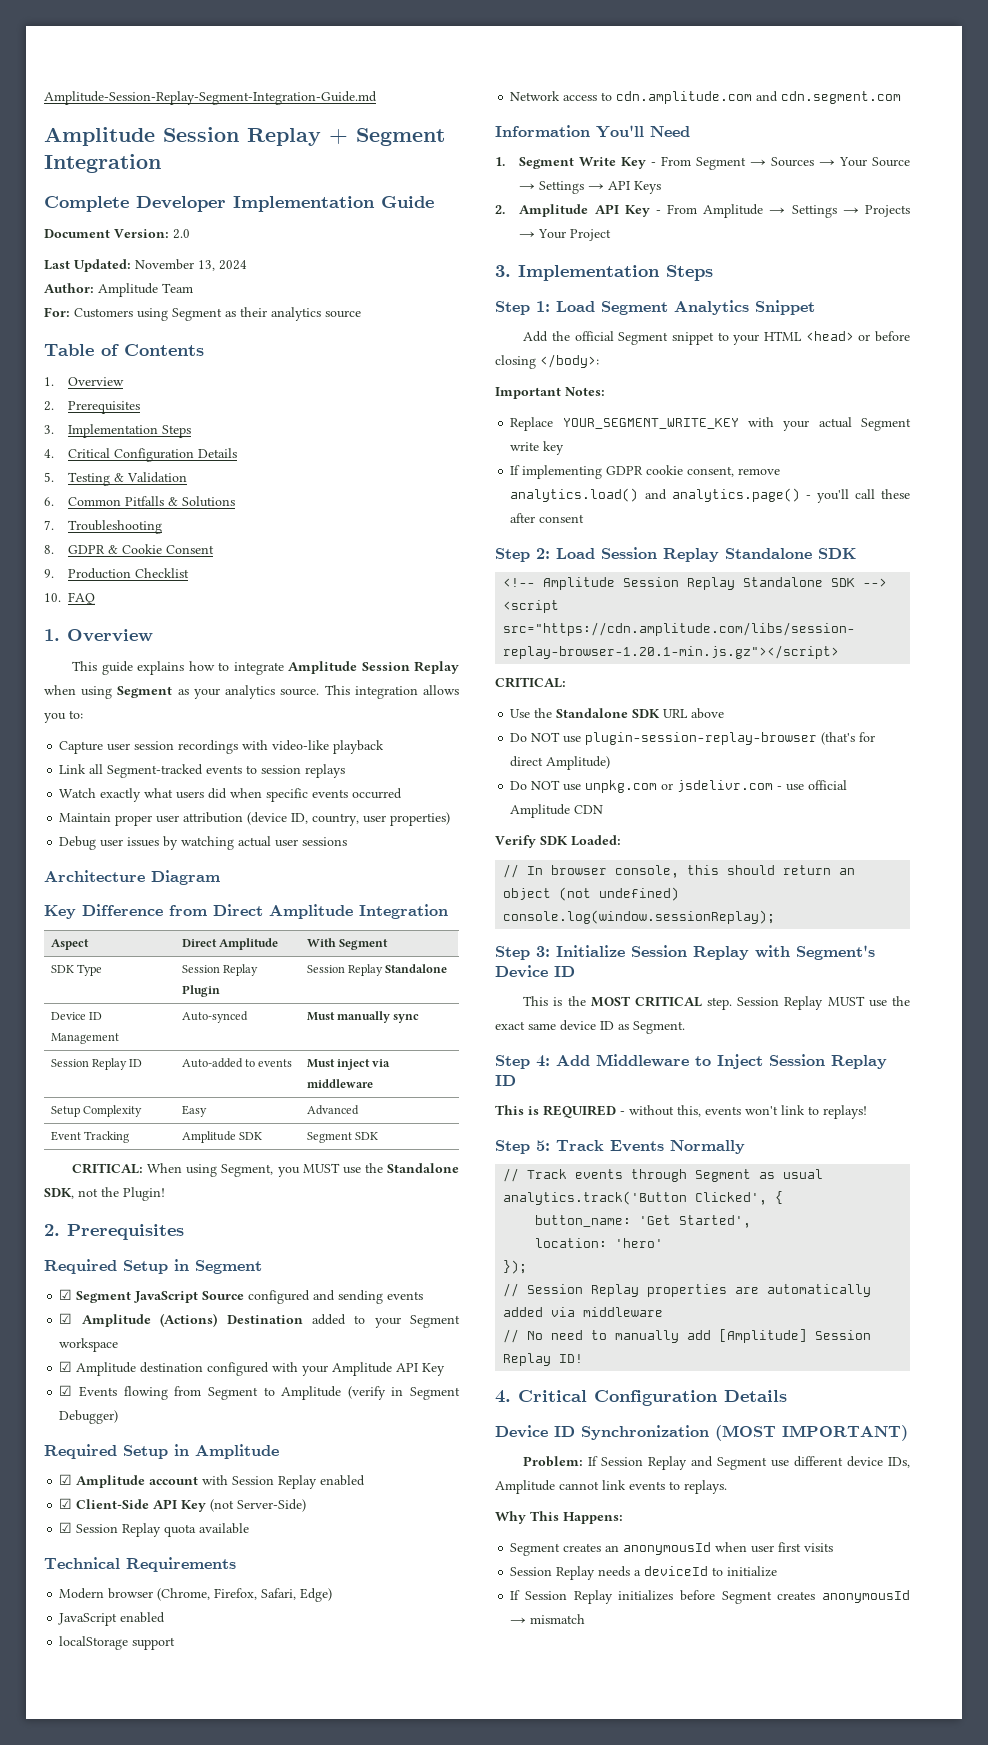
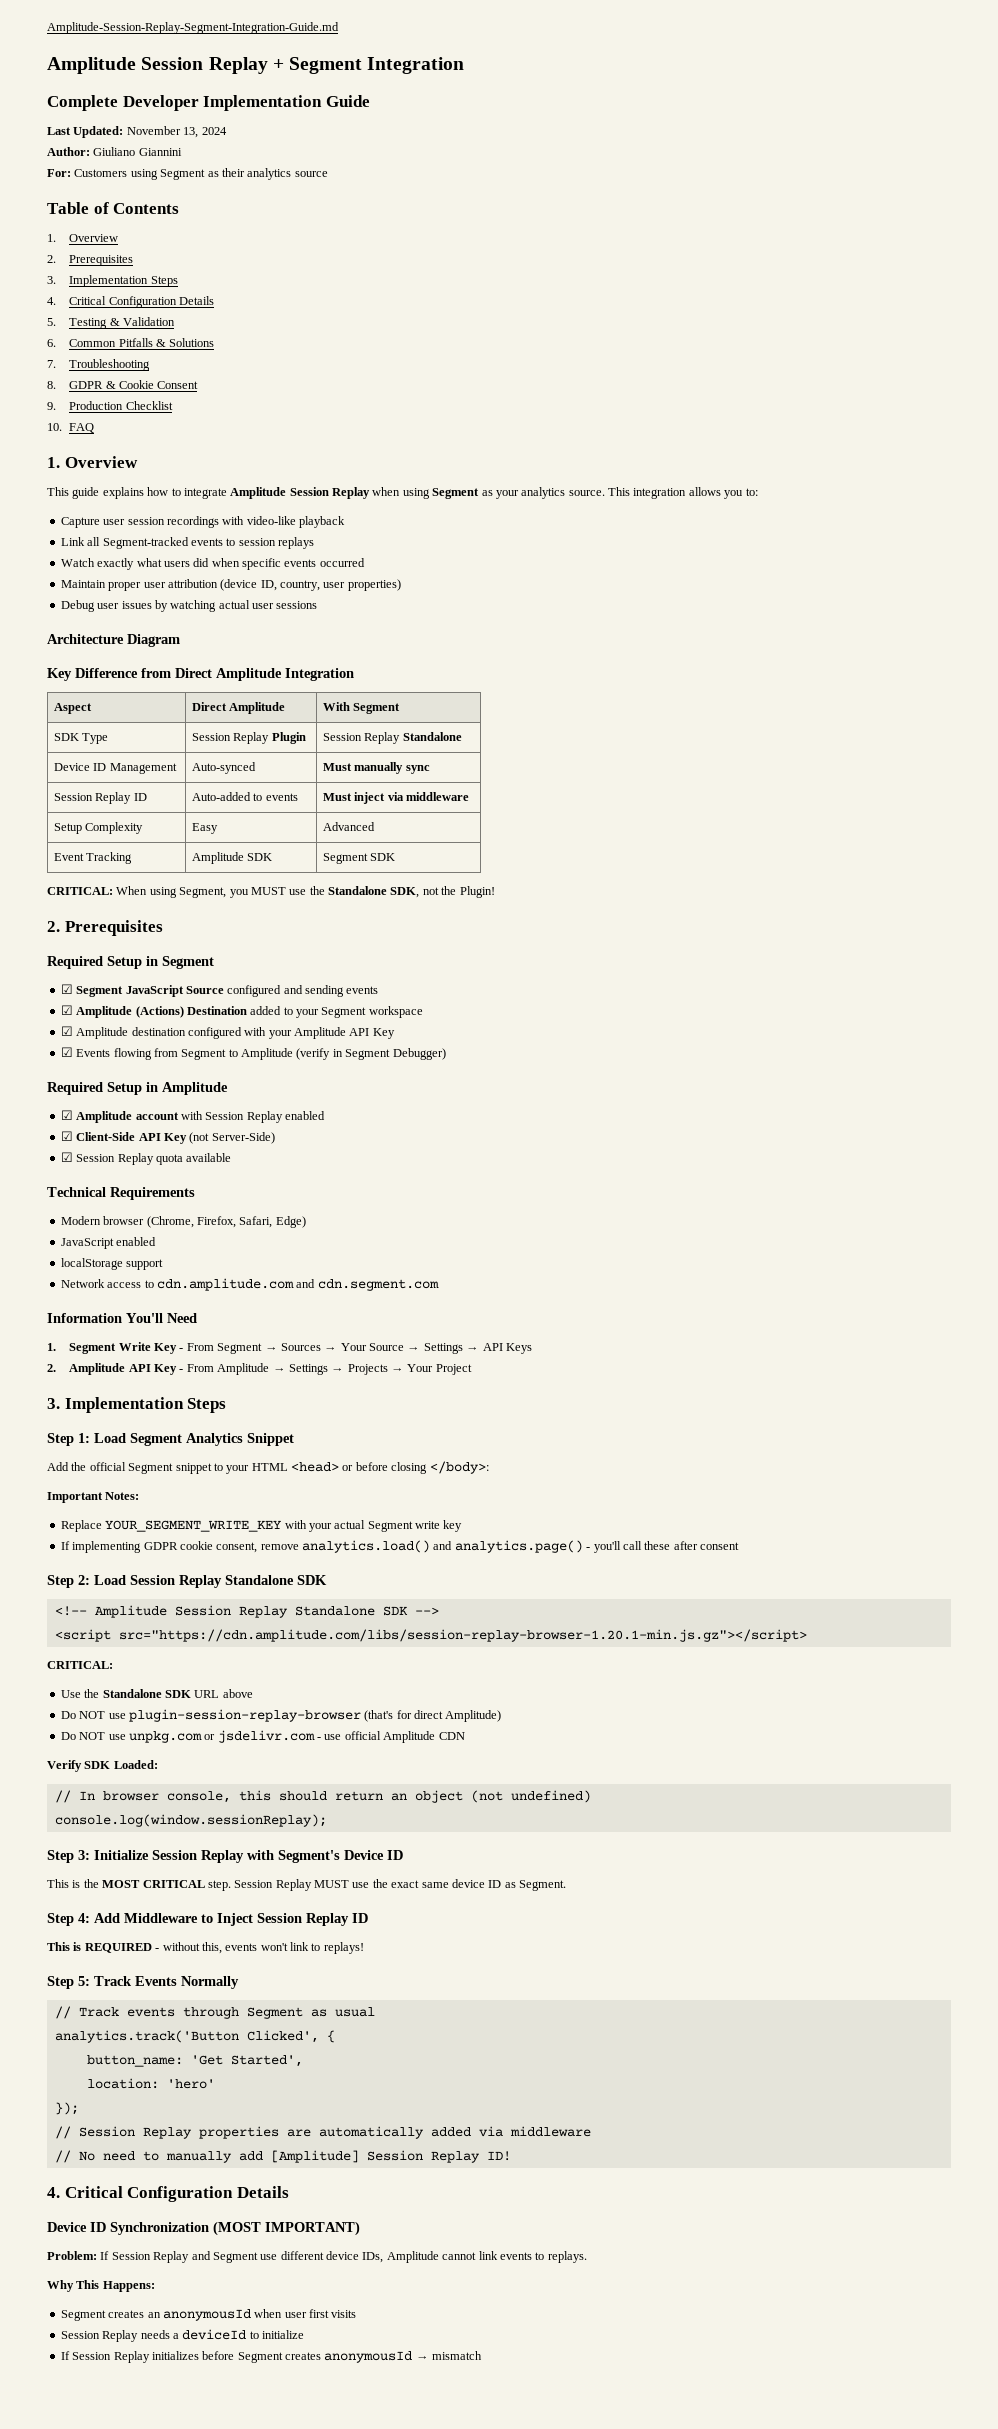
[44,229,190,239] // Document Version: 2.0 -> (370, 101) none
[98,283,193,297] Amplitude Team -> [93,147,182,156] Giuliano Giannini

